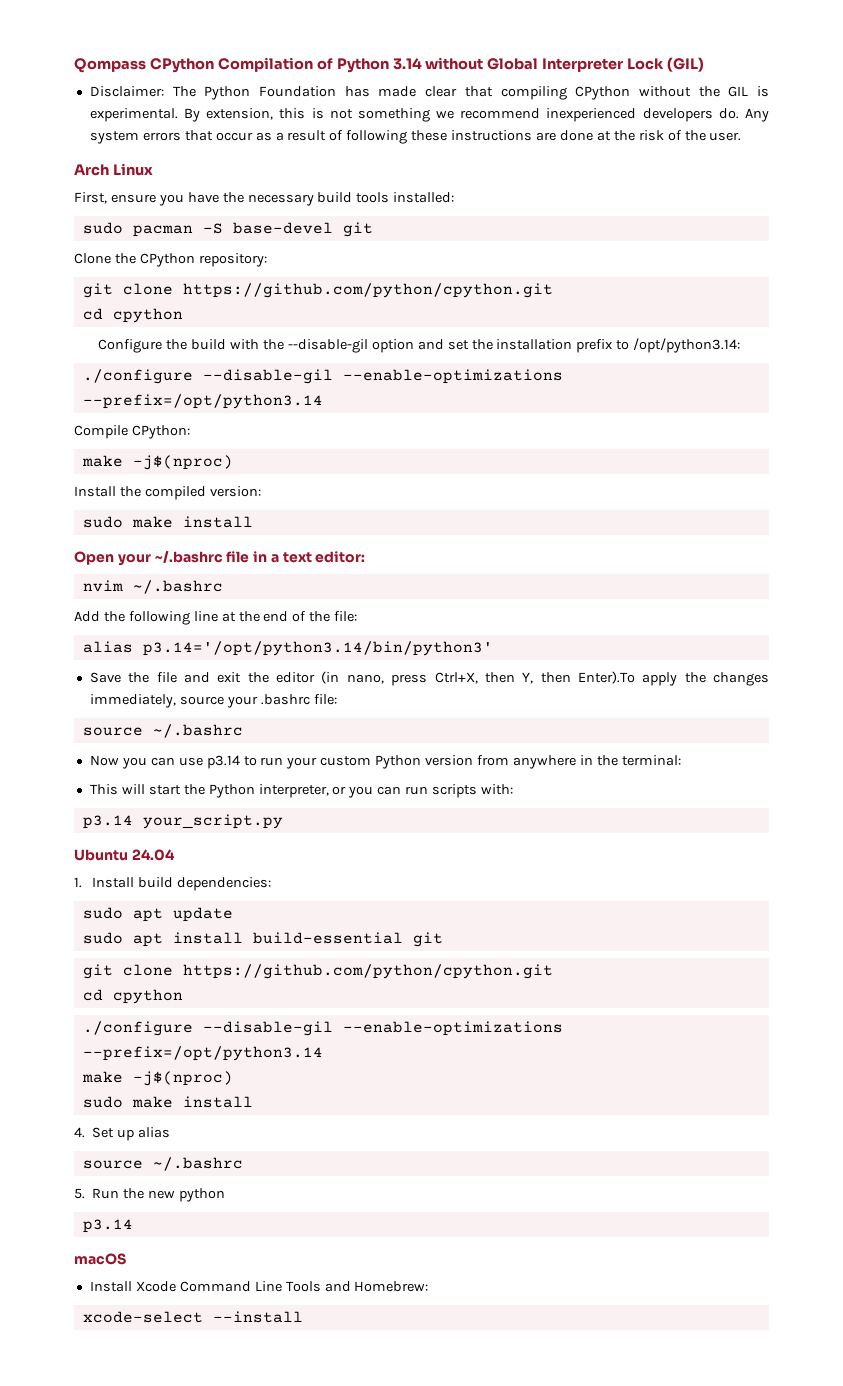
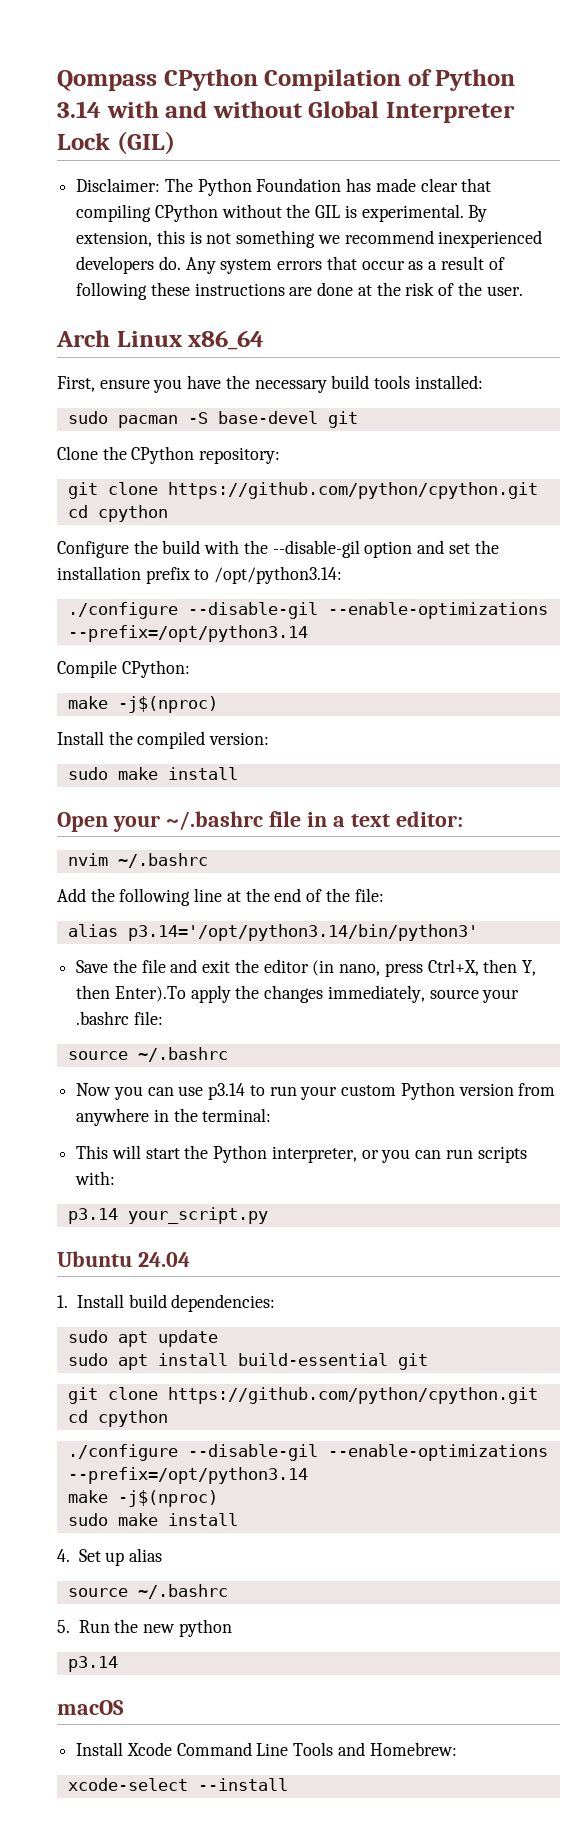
(422, 64) none -> [106,101,208,118] with and
(153, 169) none -> [188,330,265,350] x86_64

